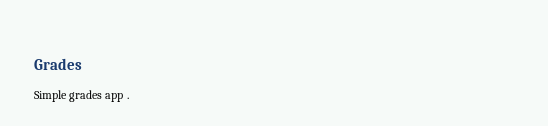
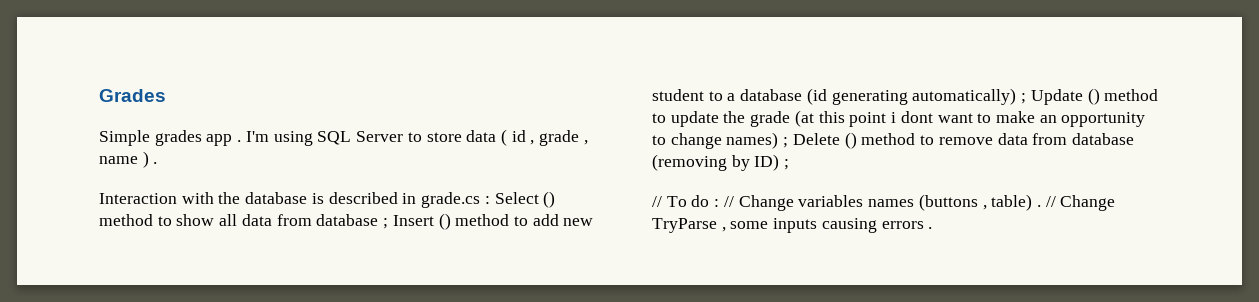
(129, 98) none -> [245,129,588,146] [99,151,158,168] [99,191,556,208] [99,213,594,230] [652,88,1159,105] [652,110,1146,127] [652,132,1134,149] [652,154,790,171] [652,194,1116,211] [652,218,933,233] I'm using SQL Server to store data ( id , grade , name ) . // Interaction with the database is described in grade.cs : Select () method to show all data from database ; Insert () method to add new student to a database (id generating automatically) ; Update () method to update the grade (at this point i dont want to make an opportunity to change names) ; Delete () method to remove data from database (removing by ID) ; // // To do : // Change variables names (buttons , table) . // Change TryParse , some inputs causing errors .

